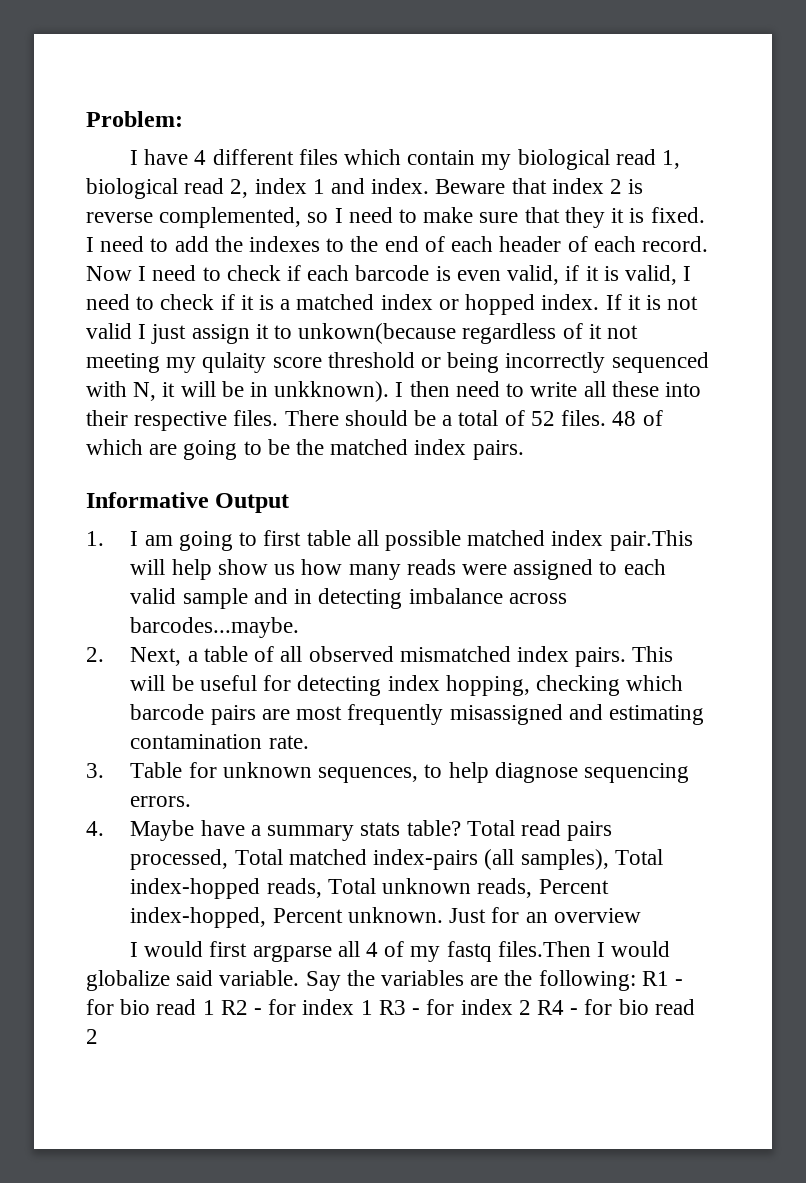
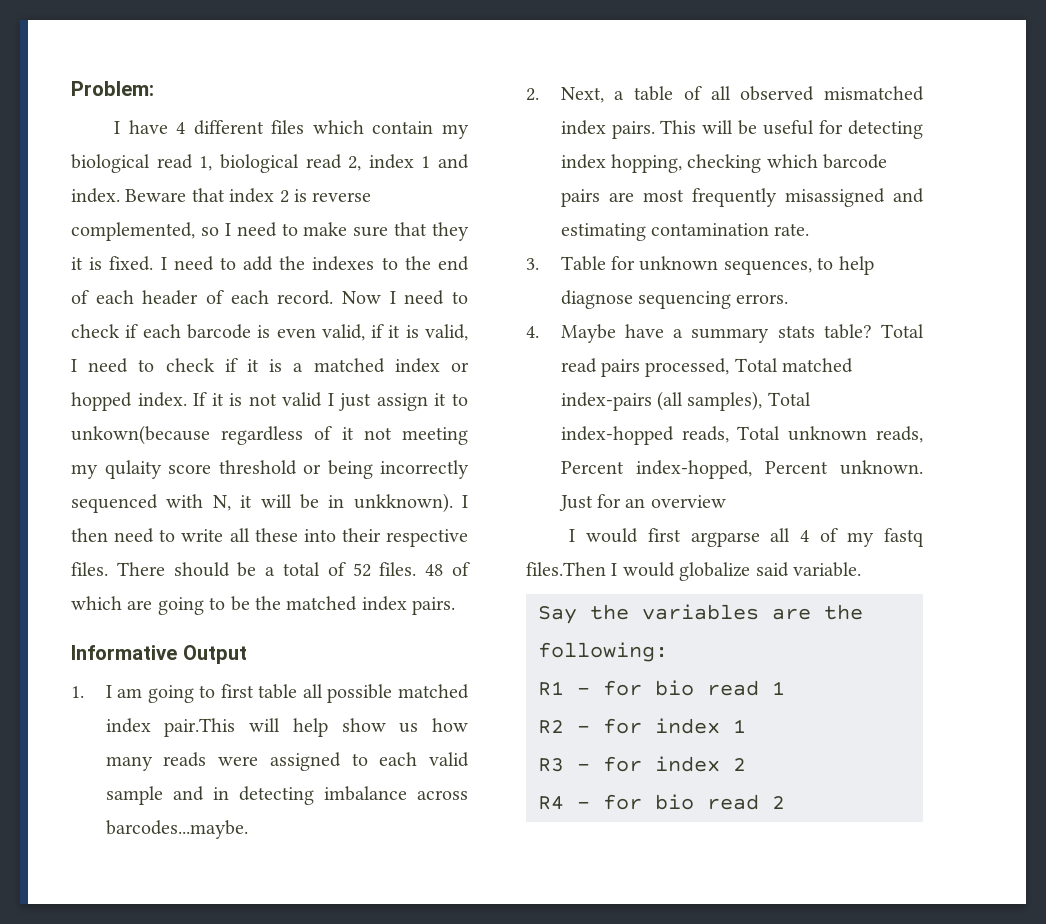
(300, 978) none -> (861, 569) //
(636, 980) none -> (668, 652) //
(215, 1007) none -> (785, 688) //
(373, 1007) none -> (746, 726) //
(531, 1007) none -> (746, 764) //

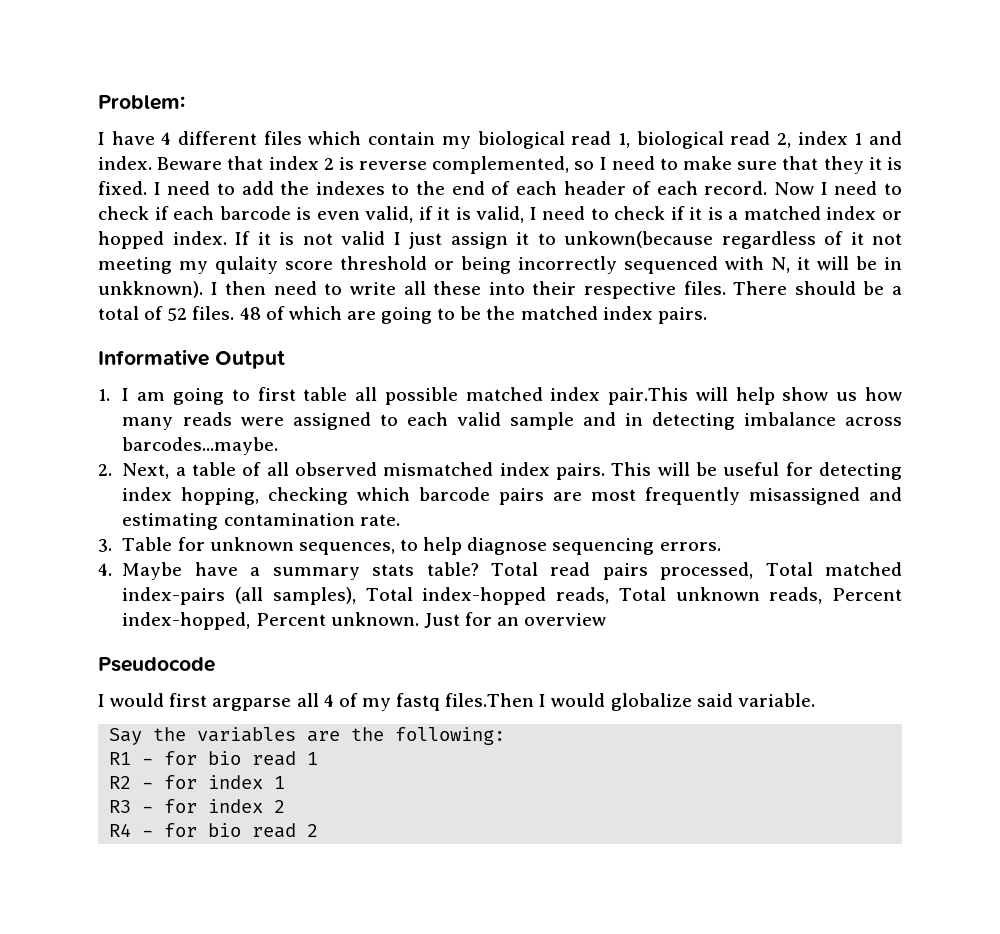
(726, 501) none -> [98,657,215,672] // Pseudocode

